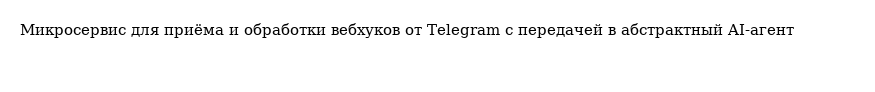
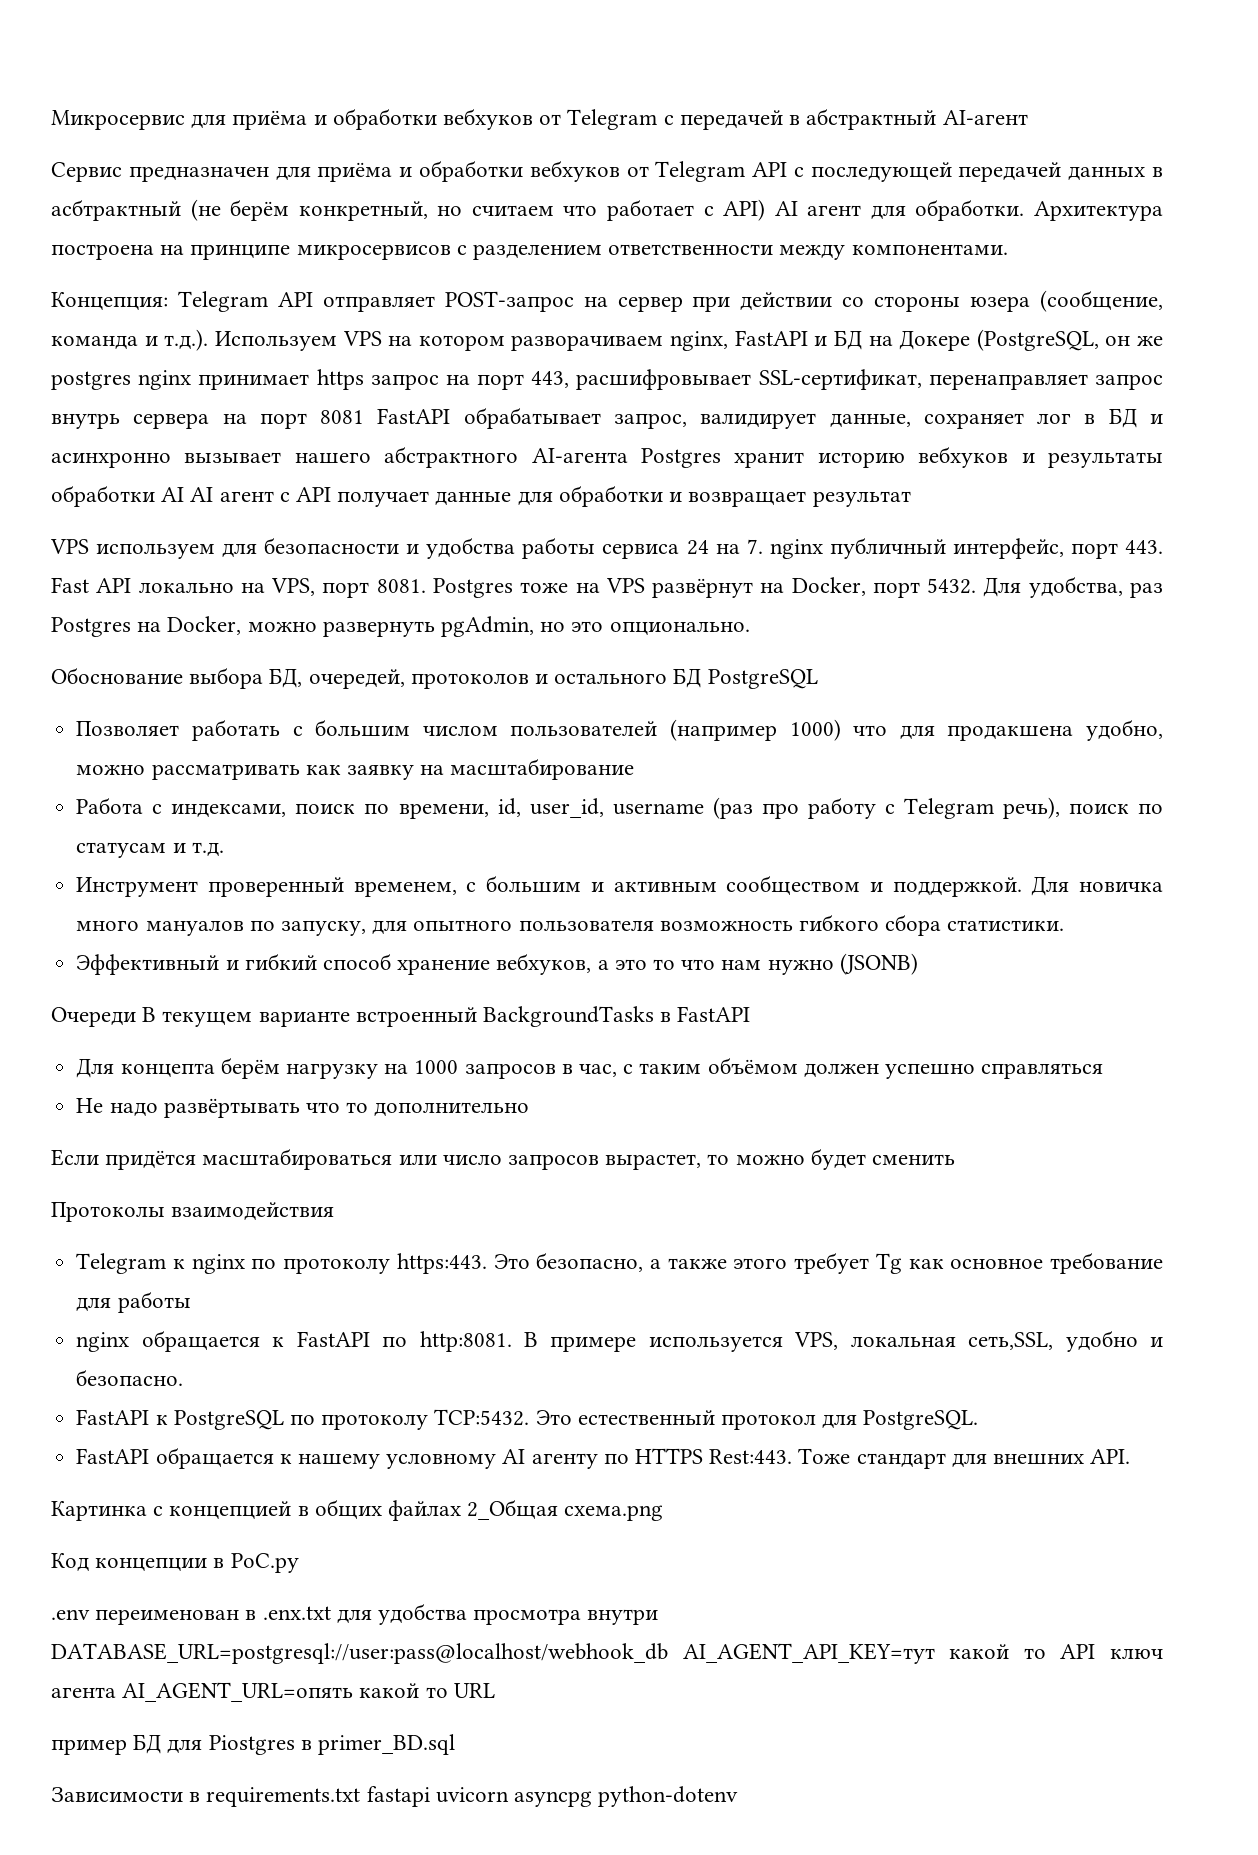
(794, 29) none -> [51,160,1164,182] [51,199,1163,221] [51,244,1008,260] [51,290,1163,312] [51,329,1163,351] [51,369,1164,390] [51,407,1163,429] [51,446,1163,468] [51,485,911,507] [50,537,1163,559] [51,576,1164,598] [51,616,750,637] [51,667,818,689] [76,719,1164,741] [76,758,635,780] [76,797,1164,819] [76,842,224,858] [76,875,1164,897] [76,914,1065,936] [76,953,918,975] [51,1006,751,1027] [76,1057,1104,1079] [76,1098,530,1118] [51,1148,956,1170] [51,1202,335,1222] [76,1252,1164,1274] [76,1291,191,1313] [76,1330,1163,1352] [76,1369,184,1386] [76,1409,979,1430] [76,1447,1131,1469] [51,1499,664,1521] [51,1553,299,1573] [51,1603,659,1625] [51,1643,1163,1664] [51,1682,495,1702] [51,1734,456,1755] [51,1786,739,1807] // Сервис предназначен для приёма и обработки вебхуков от Telegram API с последующей передачей данных в асбтрактный (не берём конкретный, но считаем что работает с API) AI агент для обработки. Архитектура построена на принципе микросервисов с разделением ответственности между компонентами. // Концепция: Telegram API отправляет POST-запрос на сервер при действии со стороны юзера (сообщение, команда и т.д.). Используем VPS на котором разворачиваем nginx, FastAPI и БД на Докере (PostgreSQL, он же postgres nginx принимает https запрос на порт 443, расшифровывает SSL-сертификат, перенаправляет запрос внутрь сервера на порт 8081 FastAPI обрабатывает запрос, валидирует данные, сохраняет лог в БД и асинхронно вызывает нашего абстрактного AI-агента Postgres хранит историю вебхуков и результаты обработки AI AI агент с API получает данные для обработки и возвращает результат // VPS используем для безопасности и удобства работы сервиса 24 на 7. nginx публичный интерфейс, порт 443. Fast API локально на VPS, порт 8081. Postgres тоже на VPS развёрнут на Docker, порт 5432. Для удобства, раз Postgres на Docker, можно развернуть pgAdmin, но это опционально. // Обоснование выбора БД, очередей, протоколов и остального БД PostgreSQL // Позволяет работать с большим числом пользователей (например 1000) что для продакшена удобно, можно рассматривать как заявку на масштабирование // Работа с индексами, поиск по времени, id, user_id, username (раз про работу с Telegram речь), поиск по статусам и т.д. // Инструмент проверенный временем, с большим и активным сообществом и поддержкой. Для новичка много мануалов по запуску, для опытного пользователя возможность гибкого сбора статистики. // Эффективный и гибкий способ хранение вебхуков, а это то что нам нужно (JSONB) // Очереди В текущем варианте встроенный BackgroundTasks в FastAPI // Для концепта берём нагрузку на 1000 запросов в час, с таким объёмом должен успешно справляться // Не надо развёртывать что то дополнительно // Если придётся масштабироваться или число запросов вырастет, то можно будет сменить // Протоколы взаимодействия // Telegram к nginx по протоколу https:443. Это безопасно, а также этого требует Tg как основное требование для работы // nginx обращается к FastAPI по http:8081. В примере используется VPS, локальная сеть,SSL, удобно и безопасно. // FastAPI к PostgreSQL по протоколу TCP:5432. Это естественный протокол для PostgreSQL. // FastAPI обращается к нашему условному AI агенту по HTTPS Rest:443. Тоже стандарт для внешних API. // Картинка с концепцией в общих файлах 2_Общая схема.png // Код концепции в PoC.py // .env переименован в .enx.txt для удобства просмотра внутри DATABASE_URL=postgresql://user:pass@localhost/webhook_db AI_AGENT_API_KEY=тут какой то API ключ агента AI_AGENT_URL=опять какой то URL // пример БД для Piostgres в primer_BD.sql // Зависимости в requirements.txt fastapi uvicorn asyncpg python-dotenv

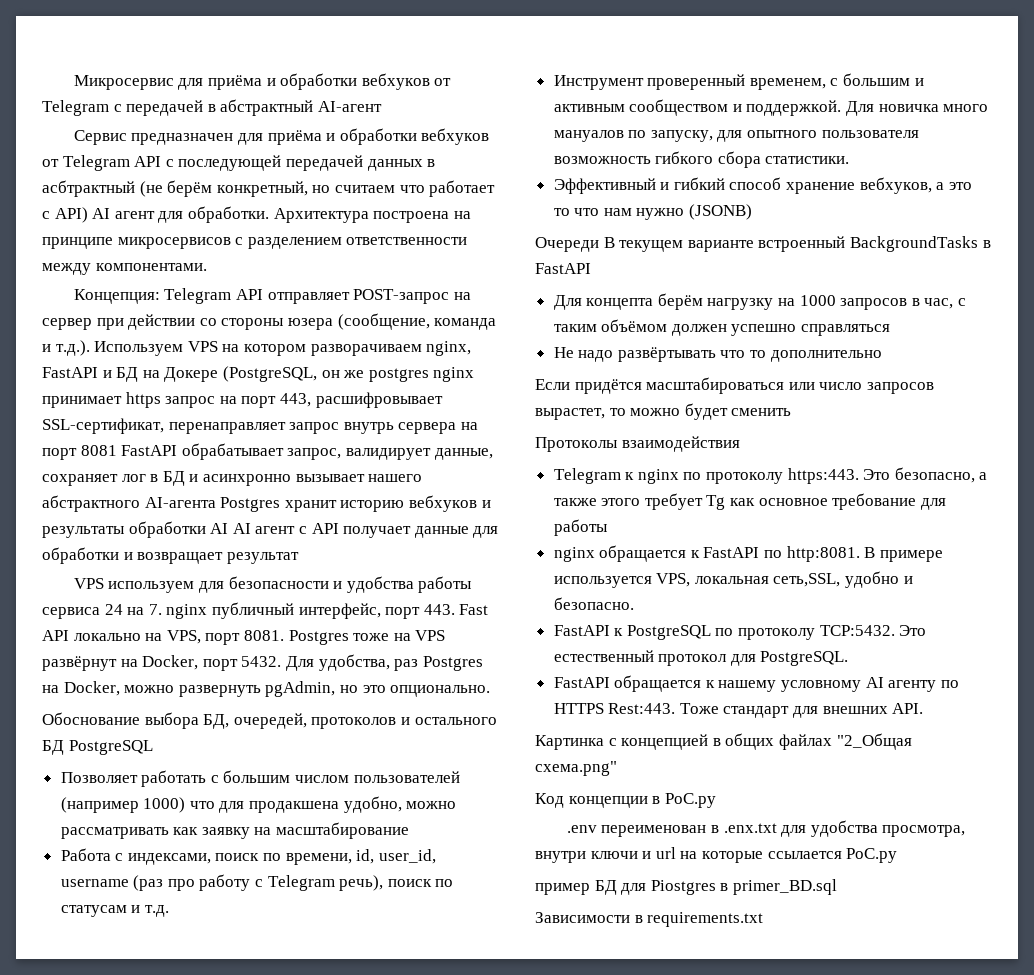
[467,1499,664,1521] 2_Общая схема.png -> [836,733,912,750] [535,761,617,776] "2_Общая схема.png"
[473,1609,659,1625] [51,1643,1163,1664] [51,1682,495,1702] просмотра внутри DATABASE_URL=postgresql://user:pass@localhost/webhook_db AI_AGENT_API_KEY=тут какой то API ключ агента AI_AGENT_URL=опять какой то URL -> [882,825,966,837] [535,847,898,863] просмотра, внутри ключи и url на которые ссылается PoC.py
[366,1786,739,1807] fastapi uvicorn asyncpg python-dotenv -> (764, 919) none

